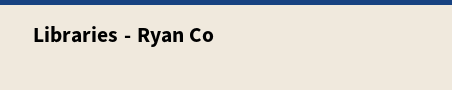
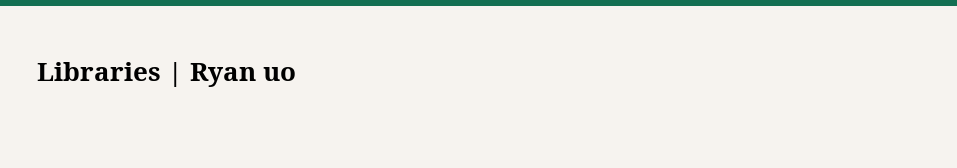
[123,28,215,47] - Ryan Co -> [168,62,297,87] | Ryan uo

